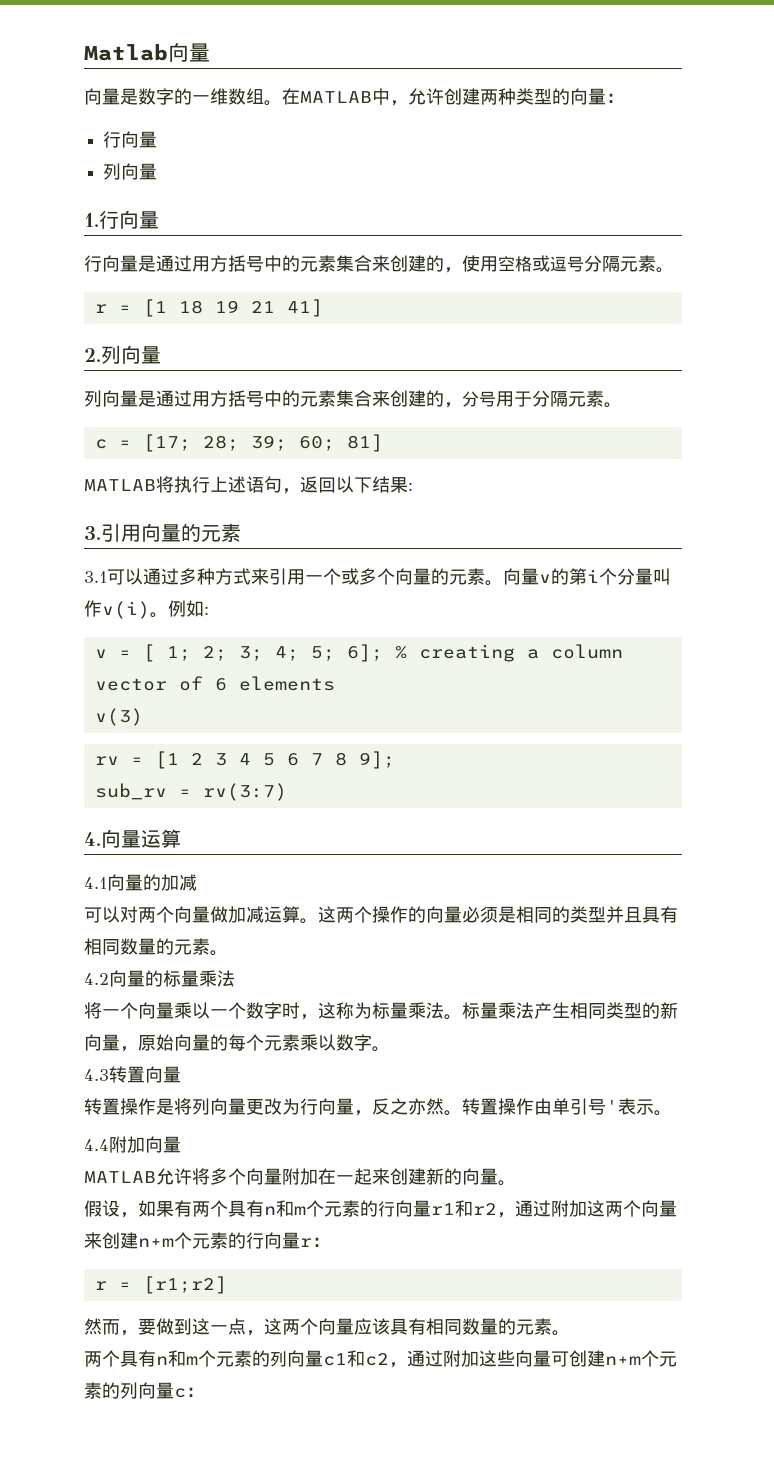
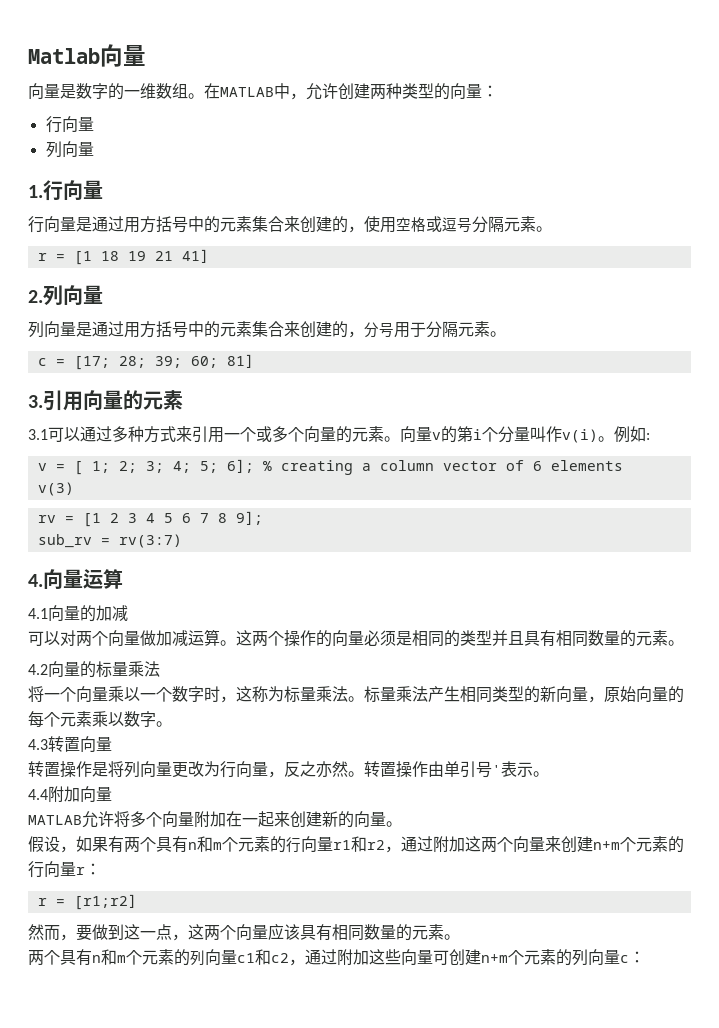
[84,476,413,494] // MATLAB将执行上述语句，返回以下结果: -> (254, 361) none

